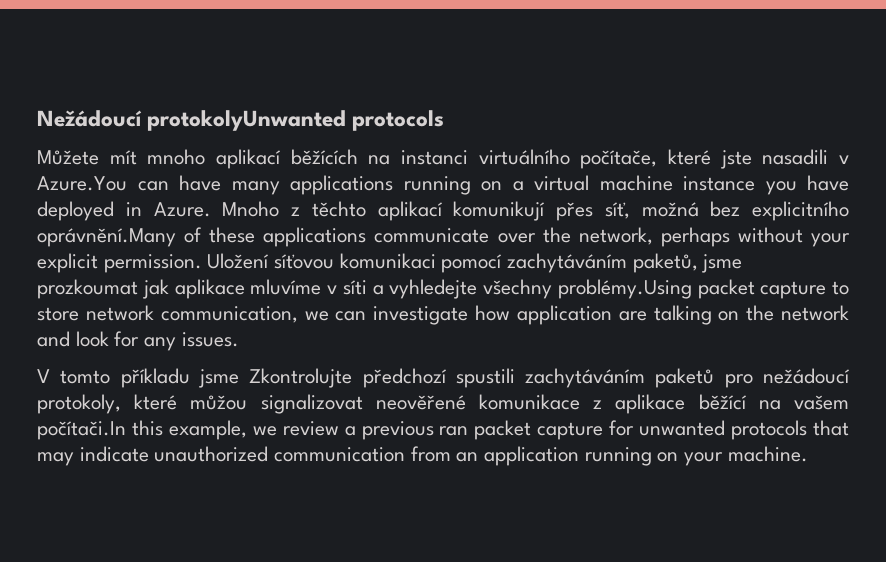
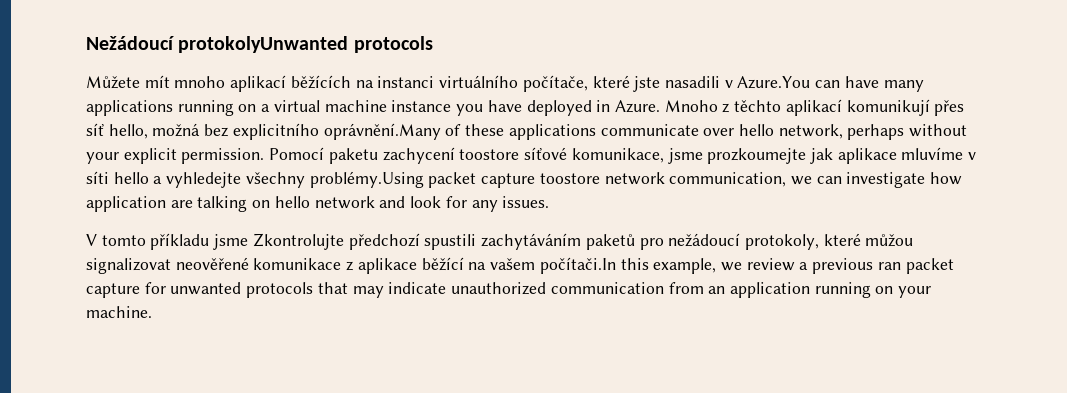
[604,202,630,219] síť, -> [86,123,148,139] síť hello,
[542,227,571,243] the -> [738,124,774,136] hello
[207,253,743,273] [37,279,138,299] Uložení síťovou komunikaci pomocí zachytáváním paketů, jsme prozkoumat -> [269,147,807,164] Pomocí paketu zachycení toostore síťové komunikace, jsme prozkoumejte
(367, 287) none -> [113,172,149,184] hello
[832,281,849,295] [37,307,79,321] to store -> [539,173,600,184] toostore
[746,305,775,321] the -> [274,196,310,208] hello

